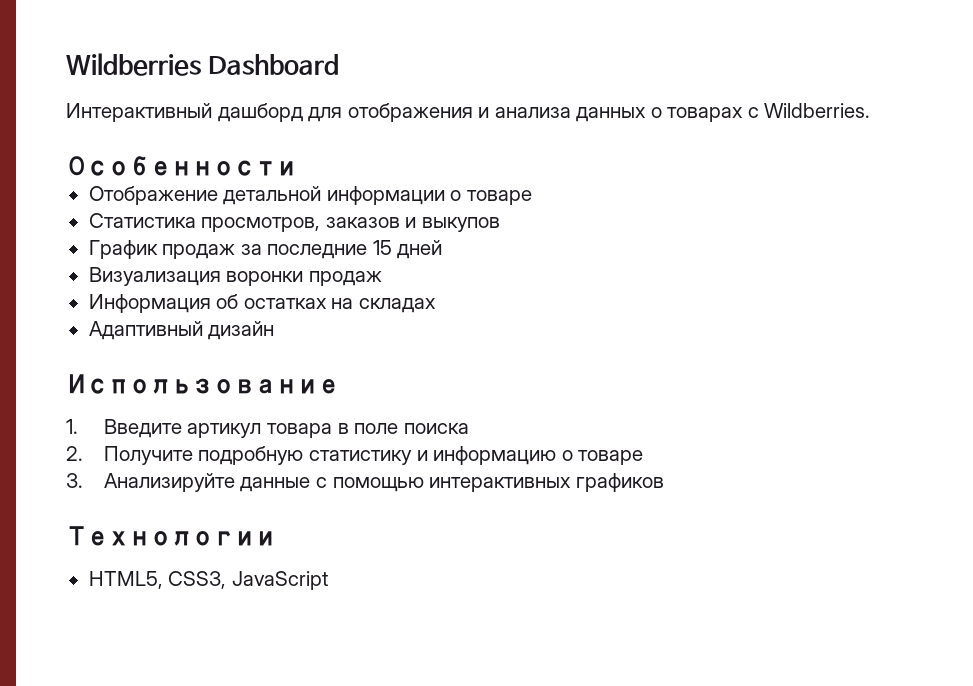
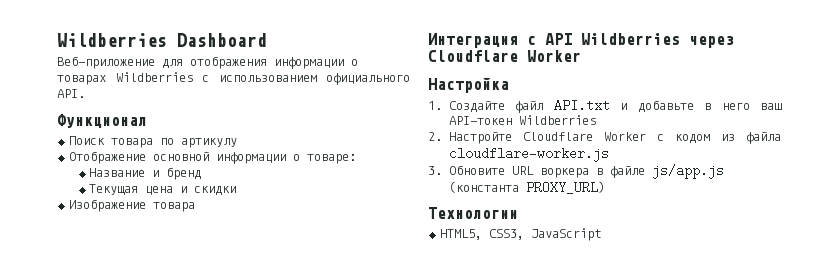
[66,103,871,122] [66,156,297,176] Интерактивный дашборд для отображения и анализа данных о товарах с Wildberries. // Особенности -> [57,56,358,69] [57,72,410,85] [57,89,85,98] [57,114,147,129] [68,136,237,148] Веб-приложение для отображения информации о товарах Wildberries с использованием официального API. // Функционал // Поиск товара по артикулу
[223,186,532,205] [88,213,500,232] [88,240,443,259] [88,267,382,286] [88,294,436,313] [88,321,275,340] [66,374,339,394] [66,419,469,438] [66,446,644,465] [66,473,664,492] детальной информации о товаре // Статистика просмотров, заказов и выкупов // График продаж за последние 15 дней // Визуализация воронки продаж // Информация об остатках на складах // Адаптивный дизайн // Использование // 1. Введите артикул товара в поле поиска // 2. Получите подробную статистику и информацию о товаре // 3. Анализируйте данные с помощью интерактивных графиков -> [152,152,356,164] [89,167,202,180] [89,184,237,196] [68,199,195,212] [428,33,734,48] [428,50,581,62] [428,77,509,93] [428,99,782,113] [448,115,596,125] [428,132,782,144] [448,147,609,162] [428,164,724,179] [448,181,605,194] основной информации о товаре: // Название и бренд // Текущая цена и скидки // Изображение товара // Интеграция с API Wildberries через Cloudflare Worker // Настройка // 1. Создайте файл API.txt и добавьте в него ваш API-токен Wildberries // 2. Настройте Cloudflare Worker с кодом из файла cloudflare-worker.js // 3. Обновите URL воркера в файле js/app.js (константа PROXY_URL)

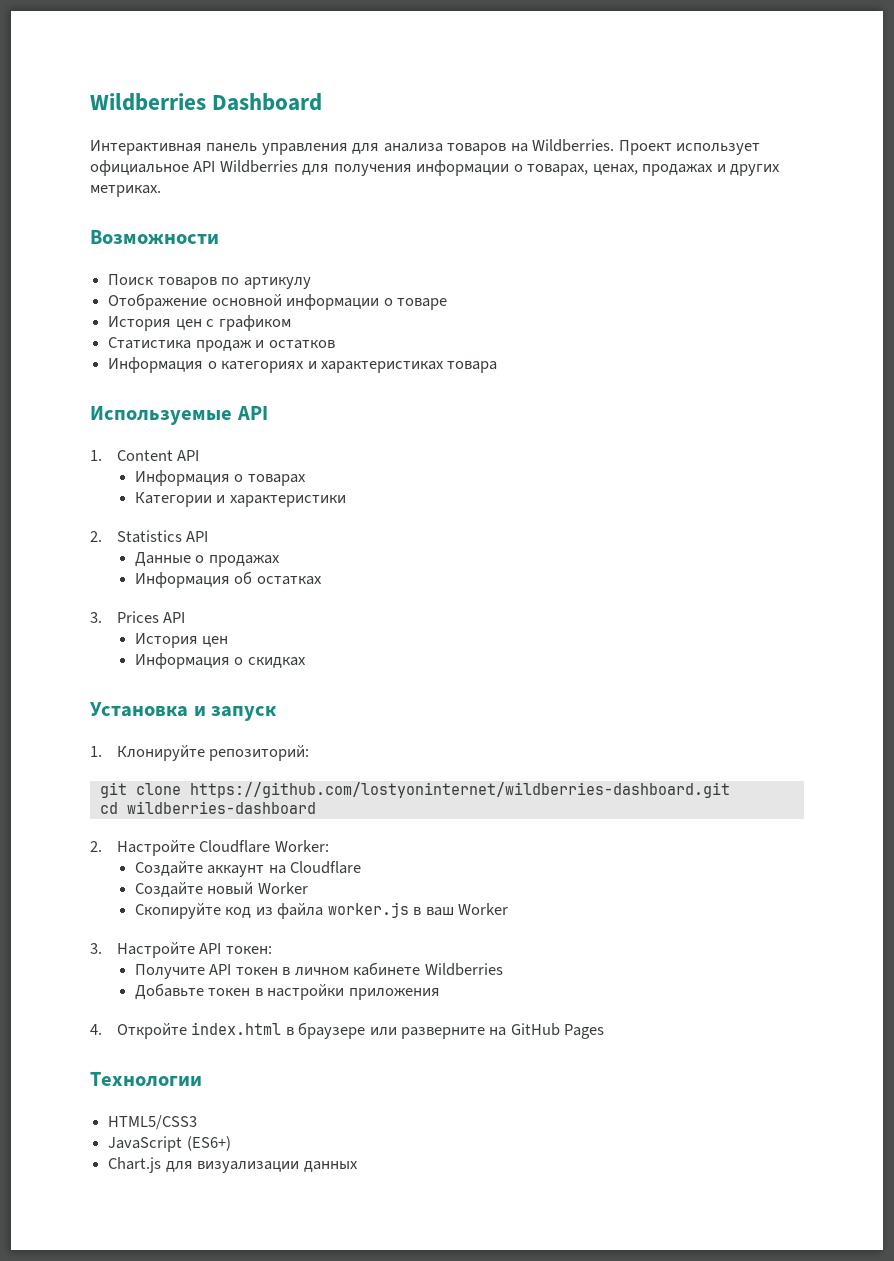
[57,56,358,69] [57,72,410,85] [57,89,85,98] [57,114,147,129] Веб-приложение для отображения информации о товарах Wildberries с использованием официального API. // Функционал -> [90,139,761,155] [90,160,781,176] [90,185,161,197] [90,230,219,244] Интерактивная панель управления для анализа товаров на Wildberries. Проект использует официальное API Wildberries для получения информации о товарах, ценах, продажах и других метриках. // Возможности
[110,138,153,148] товара -> [157,277,217,289] товаров
[306,154,356,164] [89,167,202,180] [89,184,237,196] [68,199,146,212] товаре: // Название и бренд // Текущая цена и скидки // Изображение -> [396,298,447,310] [108,315,291,331] [108,337,335,352] [108,357,444,373] товаре // История цен с графиком // Статистика продаж и остатков // Информация о категориях и характеристиках
[428,33,734,48] [428,50,581,62] [428,77,509,93] [428,99,782,113] [448,115,596,125] [428,132,782,144] [448,147,609,162] [428,164,724,179] [448,181,605,194] [428,207,518,219] [439,228,601,241] Интеграция с API Wildberries через Cloudflare Worker // Настройка // 1. Создайте файл API.txt и добавьте в него ваш API-токен Wildberries // 2. Настройте Cloudflare Worker с кодом из файла cloudflare-worker.js // 3. Обновите URL воркера в файле js/app.js (константа PROXY_URL) // Технологии // HTML5, CSS3, JavaScript -> [90,406,268,425] [90,450,200,461] [134,470,306,486] [134,492,346,507] [90,530,209,543] [134,552,280,567] [134,571,322,588] [90,611,186,623] [134,633,229,648] [134,653,306,669] [90,702,278,721] [90,745,310,761] [99,782,730,798] [99,801,316,814] [90,840,329,856] [134,861,362,877] [134,882,308,897] [134,902,509,919] [90,942,272,958] [134,962,503,979] [134,983,440,1000] [90,1022,605,1039] [90,1072,202,1087] [108,1115,198,1130] [108,1136,231,1152] [108,1157,358,1173] Используемые API // 1. Content API // Информация о товарах // Категории и характеристики // 2. Statistics API // Данные о продажах // Информация об остатках // 3. Prices API // История цен // Информация о скидках // Установка и запуск // 1. Клонируйте репозиторий: // git clone https://github.com/lostyoninternet/wildberries-dashboard.git // cd wildberries-dashboard // 2. Настройте Cloudflare Worker: // Создайте аккаунт на Cloudflare // Создайте новый Worker // Скопируйте код из файла worker.js в ваш Worker // 3. Настройте API токен: // Получите API токен в личном кабинете Wildberries // Добавьте токен в настройки приложения // 4. Откройте index.html в браузере или разверните на GitHub Pages // Технологии // HTML5/CSS3 // JavaScript (ES6+) // Chart.js для визуализации данных

